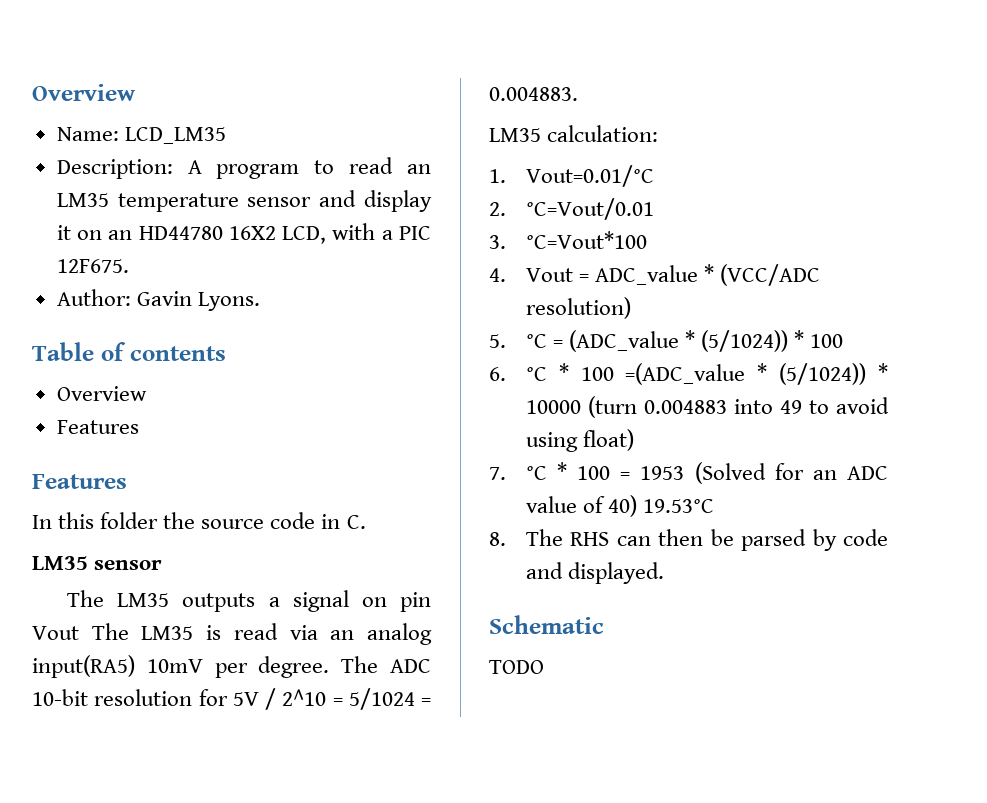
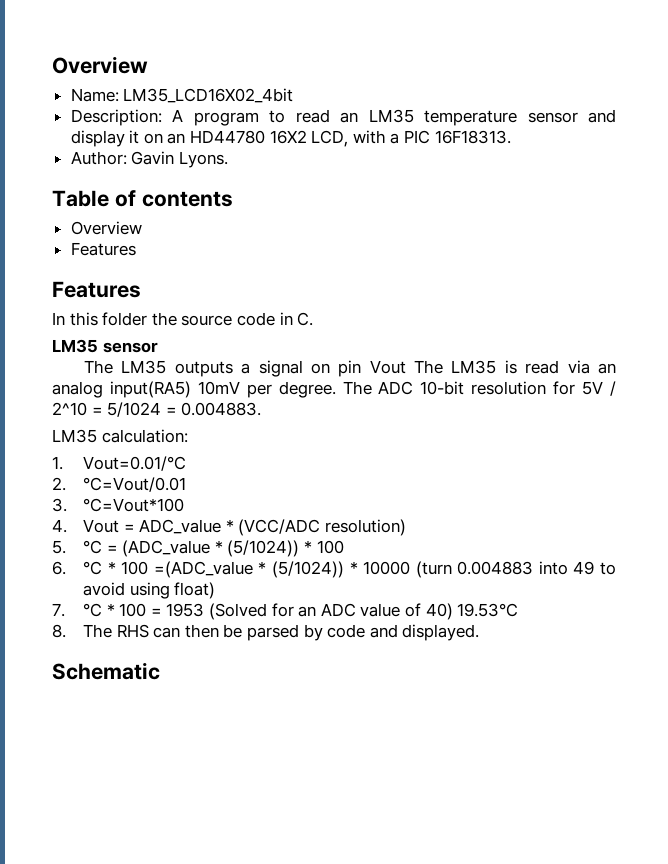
[124,127,226,144] LCD_LM35 -> [123,88,294,103] LM35_LCD16X02_4bit
[56,259,129,273] 12F675. -> [434,130,511,144] 16F18313.
[489,660,544,674] // TODO -> (160, 671) none

